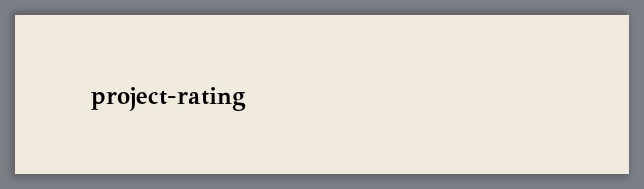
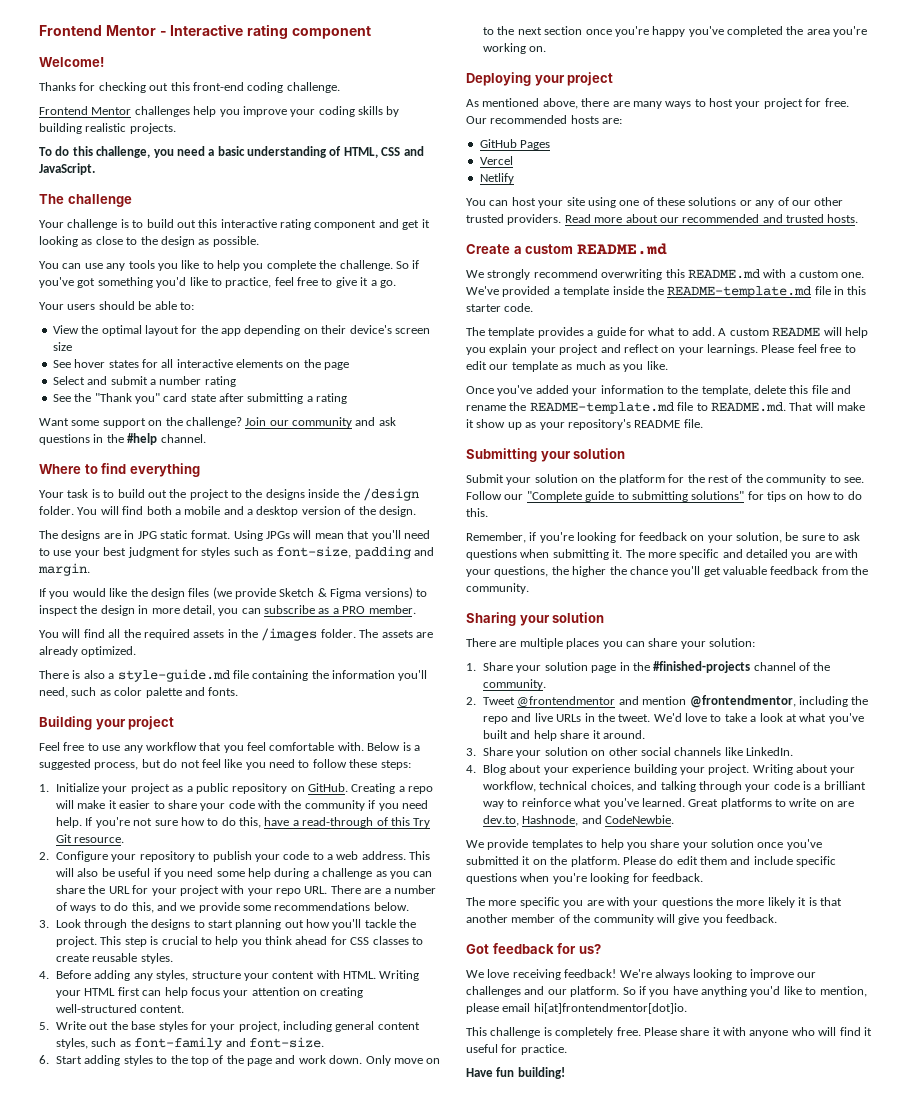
[91,87,246,111] project-rating -> [39,24,371,39] [39,57,104,67] [39,82,340,93] [39,106,400,117] [39,123,176,134] [39,146,424,158] [39,163,95,175] [39,194,132,207] [39,219,430,230] [39,236,259,247] [39,260,420,271] [39,277,396,288] [39,301,194,310] [52,325,430,336] [52,342,72,351] [52,359,350,370] [52,376,236,387] [52,393,348,404] [39,417,396,428] [39,433,206,445] [39,463,200,477] [39,488,419,501] [39,506,416,517] [39,530,430,541] [39,546,435,559] [38,563,90,576] [39,587,427,599] [39,605,416,616] [39,628,433,641] [39,646,137,657] [39,669,428,682] [39,687,239,698] [39,716,175,730] [39,742,420,753] [39,759,411,770] [39,783,434,794] [56,800,428,811] [56,817,431,828] [56,834,125,843] [39,851,431,862] [56,868,433,879] [56,885,436,896] [56,902,409,913] [39,919,417,930] [56,936,423,947] [56,953,173,964] [39,970,420,981] [56,987,364,998] [56,1004,185,1013] [39,1021,420,1032] [56,1037,324,1050] [39,1055,441,1066] [483,26,868,37] [483,43,547,54] [466,72,614,86] [466,98,849,109] [466,115,623,124] [479,139,551,150] [479,156,513,165] [479,173,514,184] [466,197,844,208] [466,214,859,225] [466,243,667,255] [466,269,865,280] [466,286,867,298] [466,303,534,312] [466,327,868,338] [466,344,856,355] [466,361,668,372] [466,385,852,396] [466,402,865,414] [466,419,703,430] [466,448,626,462] [466,474,864,485] [466,491,862,502] [466,508,488,517] [466,532,860,543] [466,549,859,560] [466,566,869,577] [466,583,529,594] [466,612,605,626] [466,638,755,649] [466,661,831,673] [483,679,547,690] [466,695,869,708] [483,713,864,724] [483,730,645,741] [466,747,794,758] [466,764,856,775] [483,781,866,792] [483,798,855,809] [483,815,675,826] [466,839,822,850] [466,856,837,867] [466,873,703,884] [466,897,842,908] [466,914,777,925] [466,943,601,954] [466,969,817,980] [466,986,867,997] [466,1003,687,1014] [466,1027,872,1038] [466,1044,567,1055] [466,1067,565,1079] Frontend Mentor - Interactive rating component // Welcome! // Thanks for checking out this front-end coding challenge. // Frontend Mentor challenges help you improve your coding skills by building realistic projects. // To do this challenge, you need a basic understanding of HTML, CSS and JavaScript. // The challenge // Your challenge is to build out this interactive rating component and get it looking as close to the design as possible. // You can use any tools you like to help you complete the challenge. So if you've got something you'd like to practice, feel free to give it a go. // Your users should be able to: // View the optimal layout for the app depending on their device's screen size // See hover states for all interactive elements on the page // Select and submit a number rating // See the "Thank you" card state after submitting a rating // Want some support on the challenge? Join our community and ask questions in the #help channel. // Where to find everything // Your task is to build out the project to the designs inside the /design folder. You will find both a mobile and a desktop version of the design. // The designs are in JPG static format. Using JPGs will mean that you'll need to use your best judgment for styles such as font-size, padding and margin. // If you would like the design files (we provide Sketch & Figma versions) to inspect the design in more detail, you can subscribe as a PRO member. // You will find all the required assets in the /images folder. The assets are already optimized. // There is also a style-guide.md file containing the information you'll need, such as color palette and fonts. // Building your project // Feel free to use any workflow that you feel comfortable with. Below is a suggested process, but do not feel like you need to follow these steps: // 1. Initialize your project as a public repository on GitHub. Creating a repo will make it easier to share your code with the community if you need help. If you're not sure how to do this, have a read-through of this Try Git resource. // 2. Configure your repository to publish your code to a web address. This will also be useful if you need some help during a challenge as you can share the URL for your project with your repo URL. There are a number of ways to do this, and we provide some recommendations below. // 3. Look through the designs to start planning out how you'll tackle the project. This step is crucial to help you think ahead for CSS classes to create reusable styles. // 4. Before adding any styles, structure your content with HTML. Writing your HTML first can help focus your attention on creating well-structured content. // 5. Write out the base styles for your project, including general content styles, such as font-family and font-size. // 6. Start adding styles to the top of the page and work down. Only move on to the next section once you're happy you've completed the area you're working on. // Deploying your project // As mentioned above, there are many ways to host your project for free. Our recommended hosts are: // GitHub Pages // Vercel // Netlify // You can host your site using one of these solutions or any of our other trusted providers. Read more about our recommended and trusted hosts. // Create a custom README.md // We strongly recommend overwriting this README.md with a custom one. We've provided a template inside the README-template.md file in this starter code. // The template provides a guide for what to add. A custom README will help you explain your project and reflect on your learnings. Please feel free to edit our template as much as you like. // Once you've added your information to the template, delete this file and rename the README-template.md file to README.md. That will make it show up as your repository's README file. // Submitting your solution // Submit your solution on the platform for the rest of the community to see. Follow our "Complete guide to submitting solutions" for tips on how to do this. // Remember, if you're looking for feedback on your solution, be sure to ask questions when submitting it. The more specific and detailed you are with your questions, the higher the chance you'll get valuable feedback from the community. // Sharing your solution // There are multiple places you can share your solution: // 1. Share your solution page in the #finished-projects channel of the community. // 2. Tweet @frontendmentor and mention @frontendmentor, including the repo and live URLs in the tweet. We'd love to take a look at what you've built and help share it around. // 3. Share your solution on other social channels like LinkedIn. // 4. Blog about your experience building your project. Writing about your workflow, technical choices, and talking through your code is a brilliant way to reinforce what you've learned. Great platforms to write on are dev.to, Hashnode, and CodeNewbie. // We provide templates to help you share your solution once you've submitted it on the platform. Please do edit them and include specific questions when you're looking for feedback. // The more specific you are with your questions the more likely it is that another member of the community will give you feedback. // Got feedback for us? // We love receiving feedback! We're always looking to improve our challenges and our platform. So if you have anything you'd like to mention, please email hi[at]frontendmentor[dot]io. // This challenge is completely free. Please share it with anyone who will find it useful for practice. // Have fun building!

